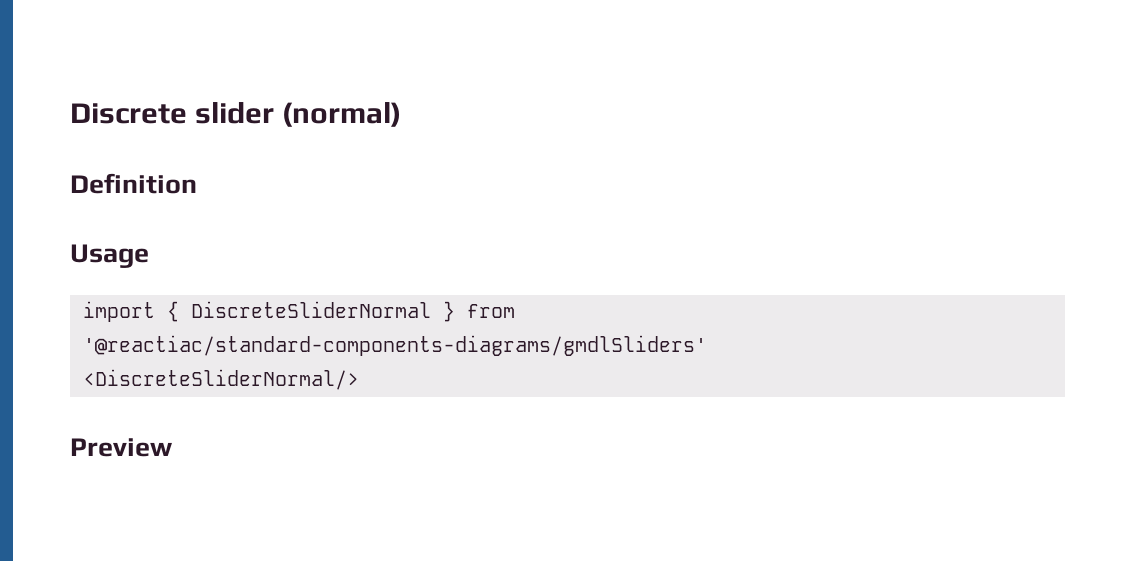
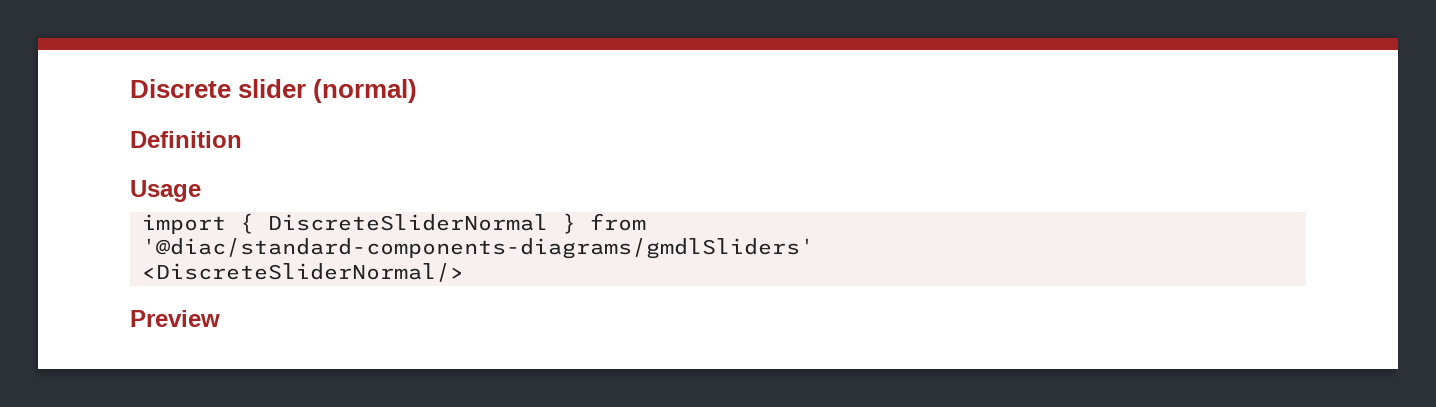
[82,335,707,356] '@reactiac/standard-components-diagrams/gmdlSliders' -> [142,238,815,259] '@diac/standard-components-diagrams/gmdlSliders'

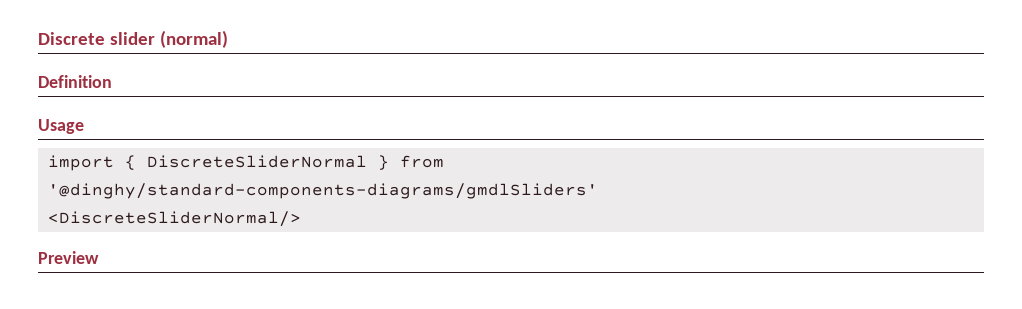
[142,238,815,259] '@diac/standard-components-diagrams/gmdlSliders' -> [47,183,598,199] '@dinghy/standard-components-diagrams/gmdlSliders'

